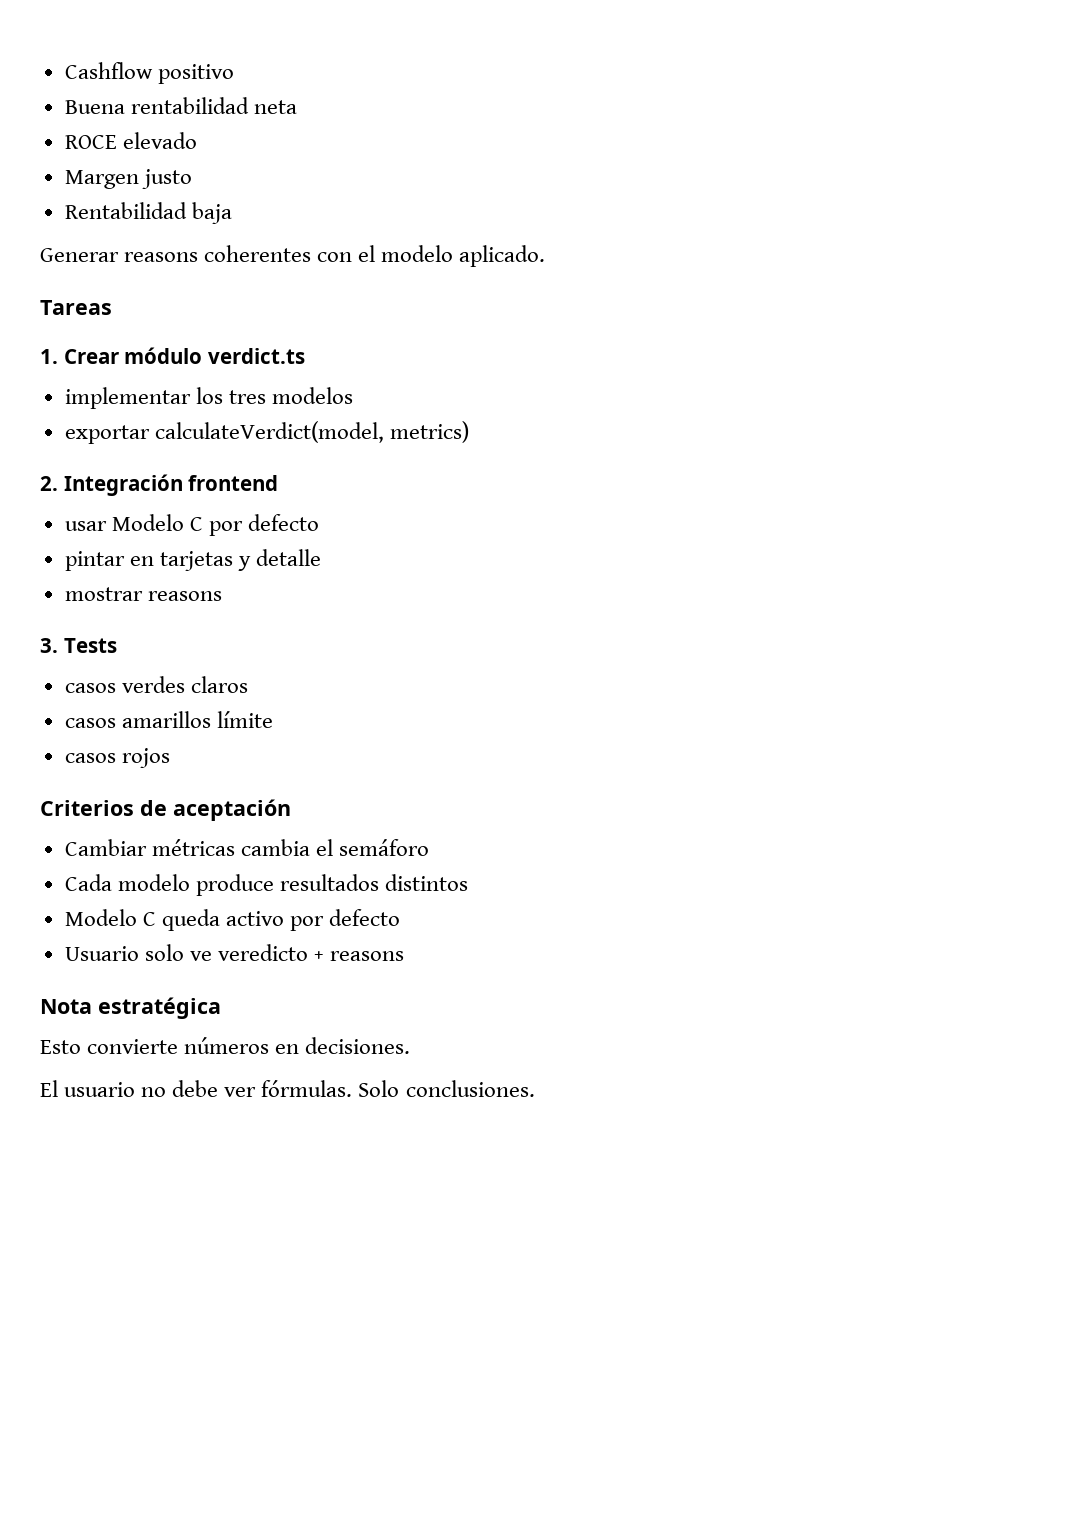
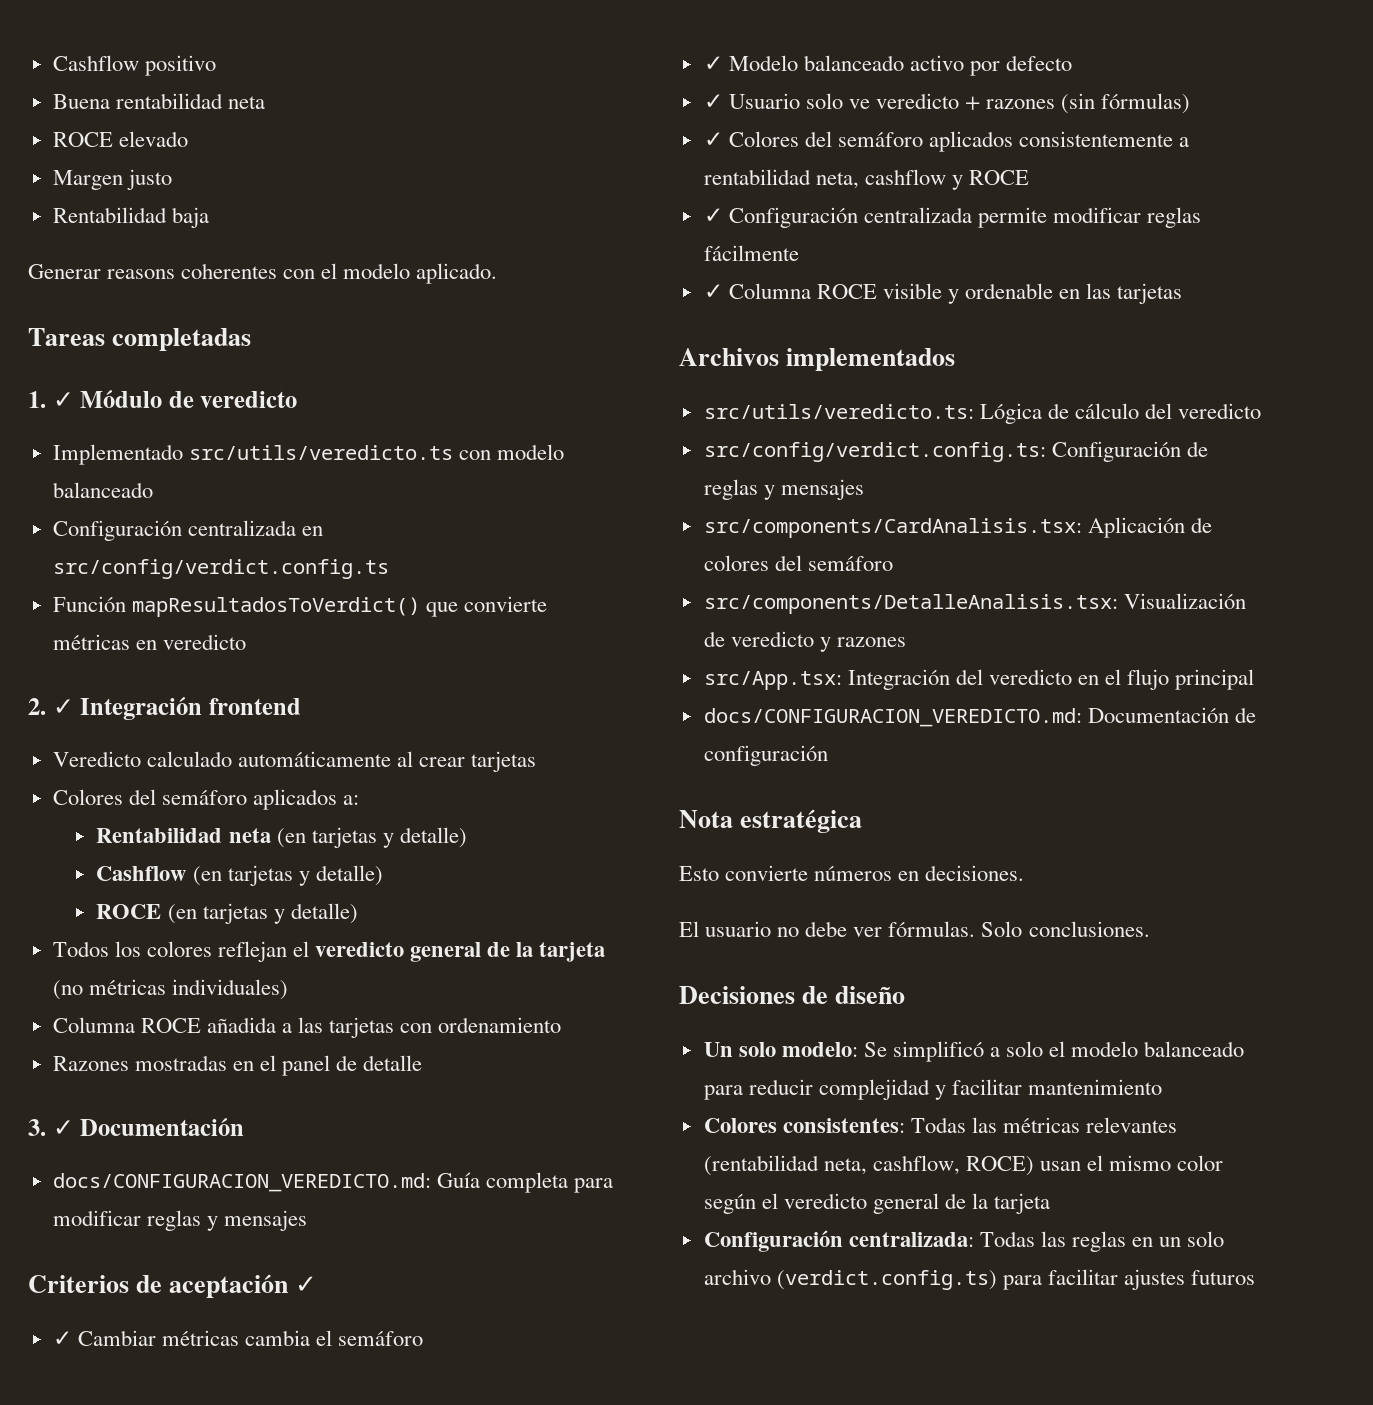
(112, 307) none -> [112,328,252,351] completadas
[63,347,305,364] [64,387,353,409] [64,421,469,444] Crear módulo verdict.ts // implementar los tres modelos // exportar calculateVerdict(model, metrics) -> [52,390,298,408] [52,444,564,465] [52,482,153,498] [52,520,323,541] [52,559,389,579] [52,596,547,617] [52,634,246,650] ✓ Módulo de veredicto // Implementado src/utils/veredicto.ts con modelo balanceado // Configuración centralizada en src/config/verdict.config.ts // Función mapResultadosToVerdict() que convierte métricas en veredicto
(58, 483) none -> [52,699,74,715] ✓
[64,514,320,536] [64,549,322,571] [64,587,222,601] [40,638,117,653] [64,676,248,693] [64,711,273,728] [64,748,170,768] usar Modelo C por defecto // pintar en tarjetas y detalle // mostrar reasons // 3. Tests // casos verdes claros // casos amarillos límite // casos rojos -> [52,751,537,772] [52,789,360,810] [96,827,467,848] [96,865,383,886] [96,903,358,924] [52,941,606,962] [52,979,288,1000] [52,1017,562,1038] [52,1055,423,1076] [28,1118,245,1136] [52,1172,613,1193] [52,1210,307,1231] Veredicto calculado automáticamente al crear tarjetas // Colores del semáforo aplicados a: // Rentabilidad neta (en tarjetas y detalle) // Cashflow (en tarjetas y detalle) // ROCE (en tarjetas y detalle) // Todos los colores reflejan el veredicto general de la tarjeta (no métricas individuales) // Columna ROCE añadida a las tarjetas con ordenamiento // Razones mostradas en el panel de detalle // 3. ✓ Documentación // docs/CONFIGURACION_VEREDICTO.md: Guía completa para modificar reglas y mensajes
(291, 810) // -> [295,1276,318,1293] [52,1331,72,1346] ✓ // ✓
[64,874,469,896] [64,909,220,931] Cada modelo produce resultados distintos // Modelo C queda -> [703,55,904,71] ✓ Modelo balanceado
(401, 917) none -> [703,94,723,109] ✓
[330,951,405,961] reasons -> [986,93,1191,114] [703,131,1190,152] [703,169,1030,190] [703,207,1202,228] [703,245,799,261] [703,283,1183,304] [679,348,956,371] [703,403,1262,424] [703,441,1208,462] [703,479,864,500] [703,517,1212,538] [703,555,893,571] [703,593,1246,614] [703,631,906,652] [703,669,1255,690] [703,707,1256,727] [703,745,828,766] razones (sin fórmulas) // ✓ Colores del semáforo aplicados consistentemente a rentabilidad neta, cashflow y ROCE // ✓ Configuración centralizada permite modificar reglas fácilmente // ✓ Columna ROCE visible y ordenable en las tarjetas // Archivos implementados // src/utils/veredicto.ts: Lógica de cálculo del veredicto // src/config/verdict.config.ts: Configuración de reglas y mensajes // src/components/CardAnalisis.tsx: Aplicación de colores del semáforo // src/components/DetalleAnalisis.tsx: Visualización de veredicto y razones // src/App.tsx: Integración del veredicto en el flujo principal // docs/CONFIGURACION_VEREDICTO.md: Documentación de configuración
(535, 1088) none -> [679,986,906,1004] [703,1041,1245,1062] [703,1079,1163,1100] [703,1117,1178,1133] [703,1155,1224,1176] [703,1193,1051,1214] [703,1230,1225,1252] [703,1269,1256,1290] // Decisiones de diseño // Un solo modelo: Se simplificó a solo el modelo balanceado para reducir complejidad y facilitar mantenimiento // Colores consistentes: Todas las métricas relevantes (rentabilidad neta, cashflow, ROCE) usan el mismo color según el veredicto general de la tarjeta // Configuración centralizada: Todas las reglas en un solo archivo (verdict.config.ts) para facilitar ajustes futuros

